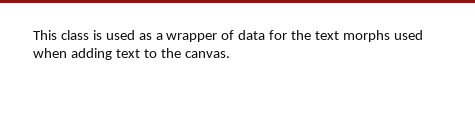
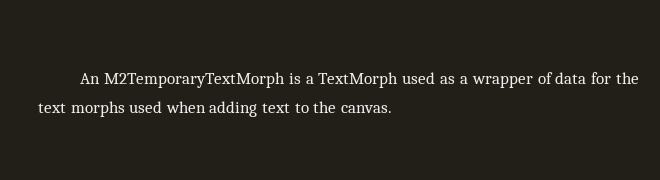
[33,30,102,40] This class is -> [80,72,399,88] An M2TemporaryTextMorph is a TextMorph

